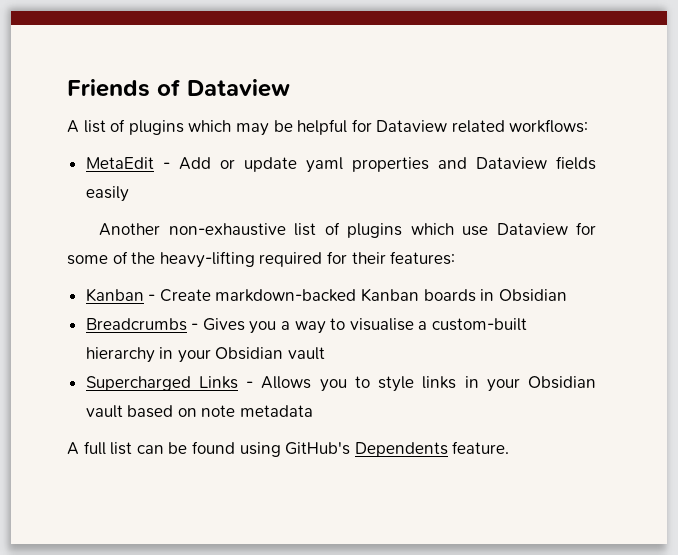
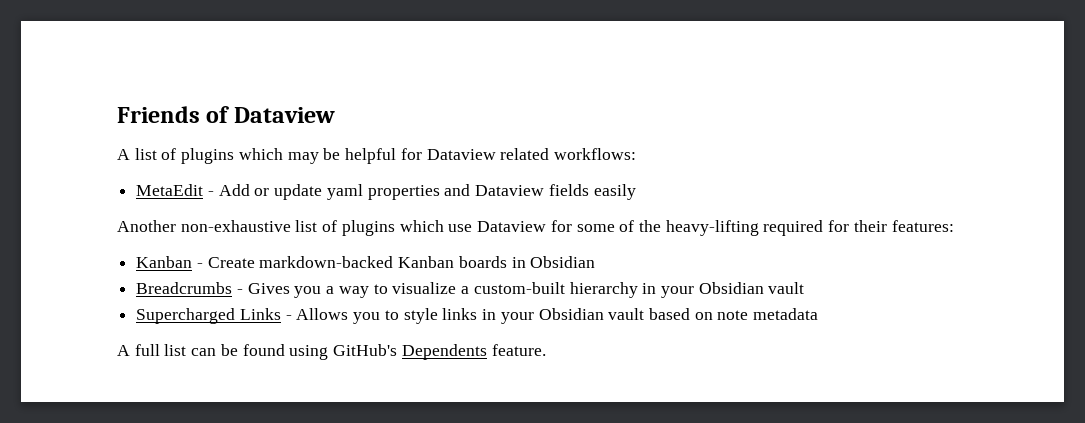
[349,318,414,331] visualise -> [392,282,457,294] visualize

